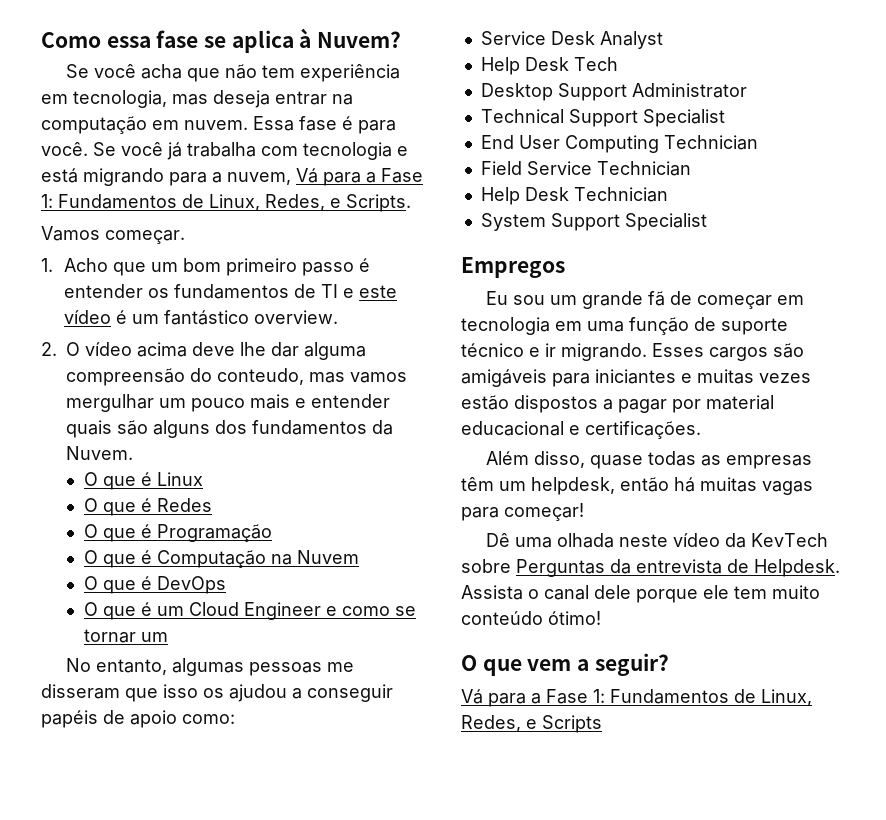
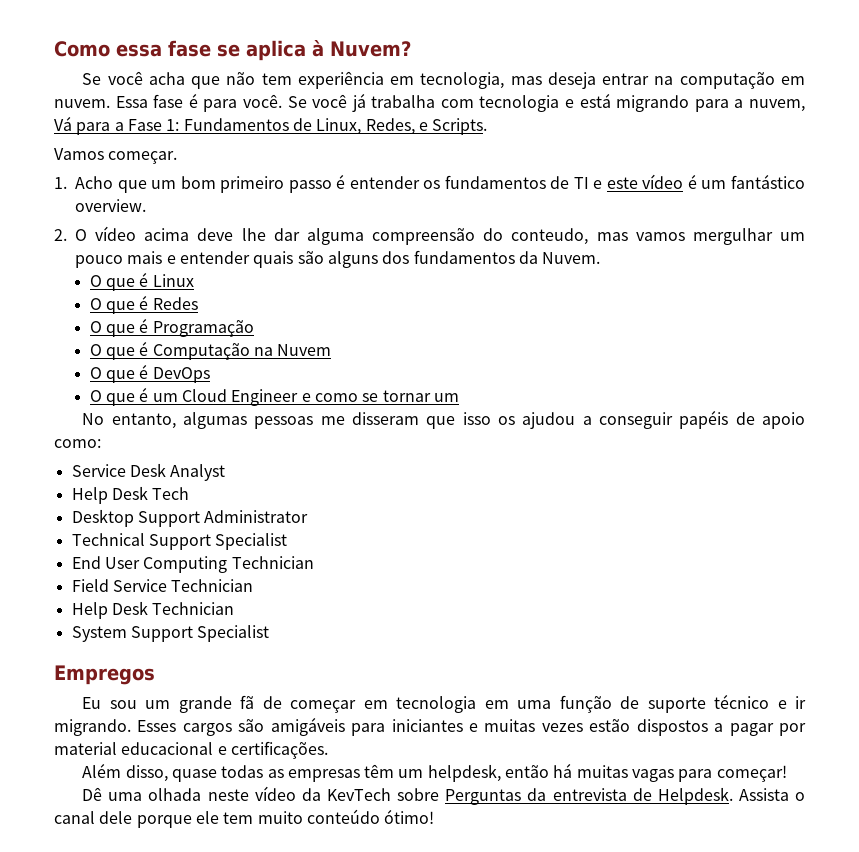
[461,653,669,676] [461,689,812,707] [461,715,602,733] // O que vem a seguir? // Vá para a Fase 1: Fundamentos de Linux, Redes, e Scripts -> (435, 816) none

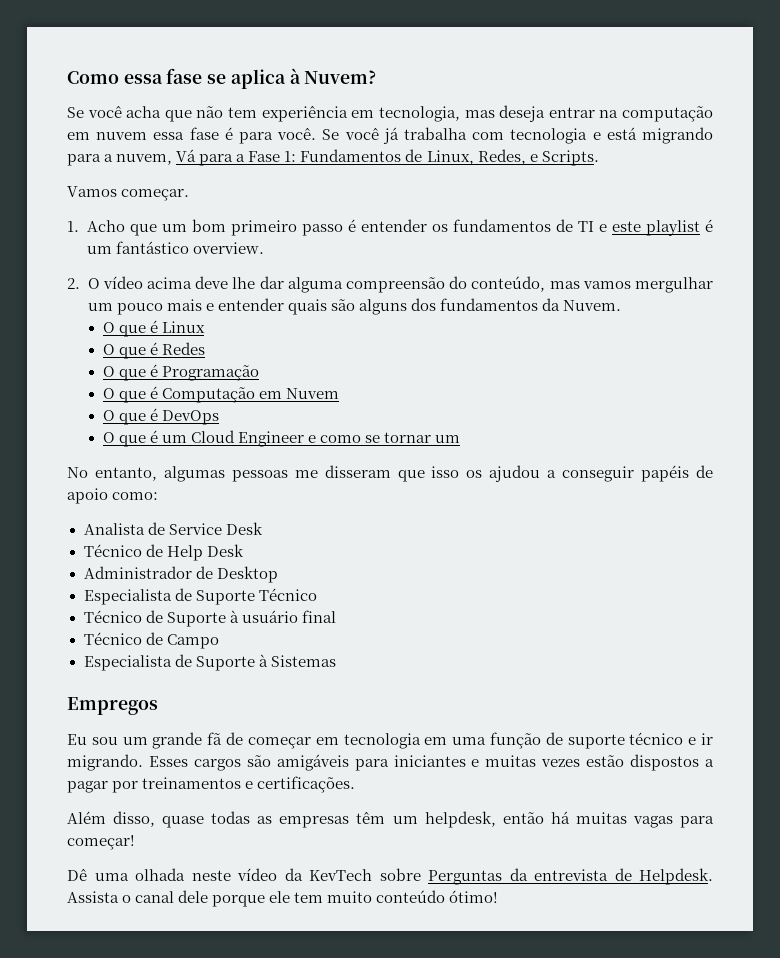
[54,96,148,108] nuvem. Essa -> [96,132,185,140] nuvem essa
[642,174,684,189] vídeo -> [645,220,700,236] playlist
[511,228,589,245] conteudo, -> [471,276,546,292] conteúdo,
[254,347,274,356] na -> [258,391,282,399] em
(101, 443) none -> [83,522,165,535] Analista de
[170,464,226,481] [71,486,190,504] Analyst // Help Desk Tech // -> [83,544,244,561] [83,566,213,579] // Técnico de Help Desk // Administrador de
[137,510,309,527] [71,533,288,550] [71,556,314,573] [71,579,254,592] [71,601,235,619] [71,625,270,642] Support Administrator // Technical Support Specialist // End User Computing Technician // Field Service Technician // Help Desk Technician // System Support Specialist -> [83,588,317,605] [83,610,336,627] [83,632,219,649] [83,654,336,671] // Especialista de Suporte Técnico // Técnico de Suporte à usuário final // Técnico de Campo // Especialista de Suporte à Sistemas
[54,742,214,755] material educacional -> [142,777,242,789] treinamentos

